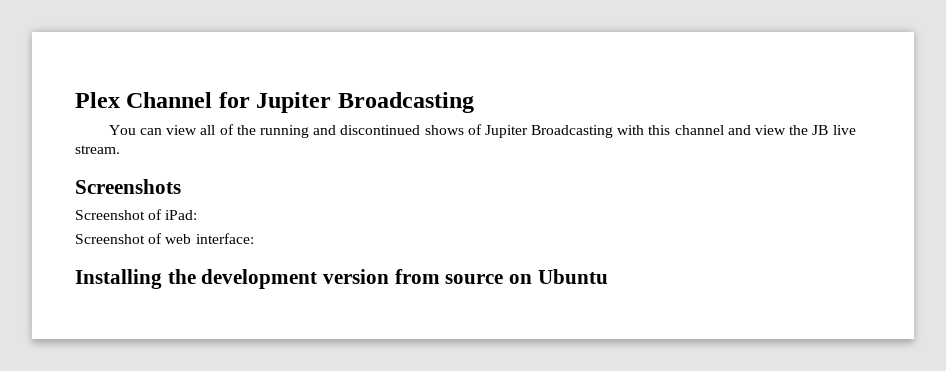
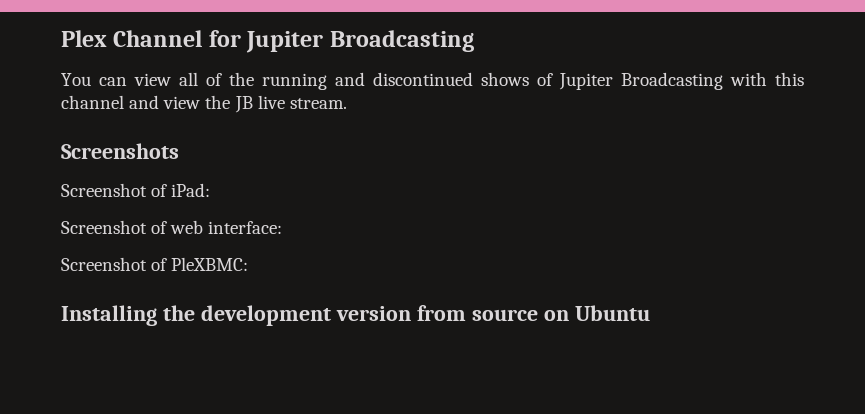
(254, 238) none -> [61,257,249,271] // Screenshot of PleXBMC:

